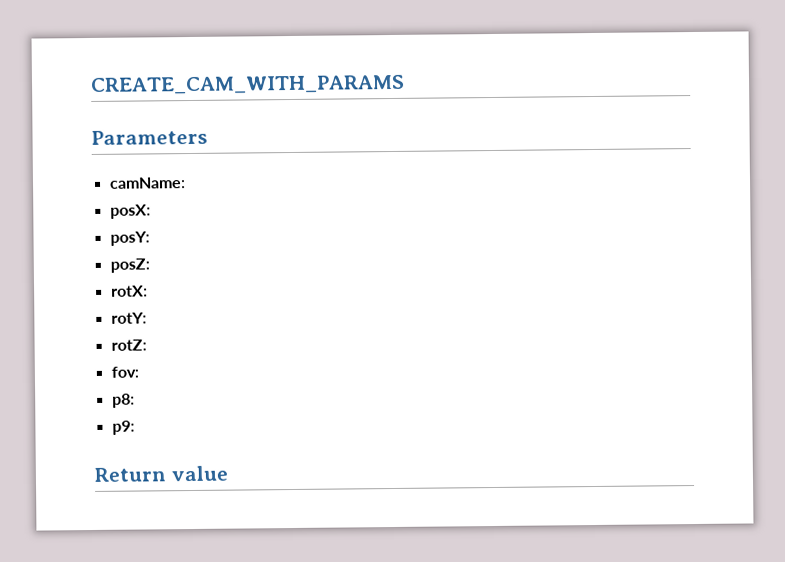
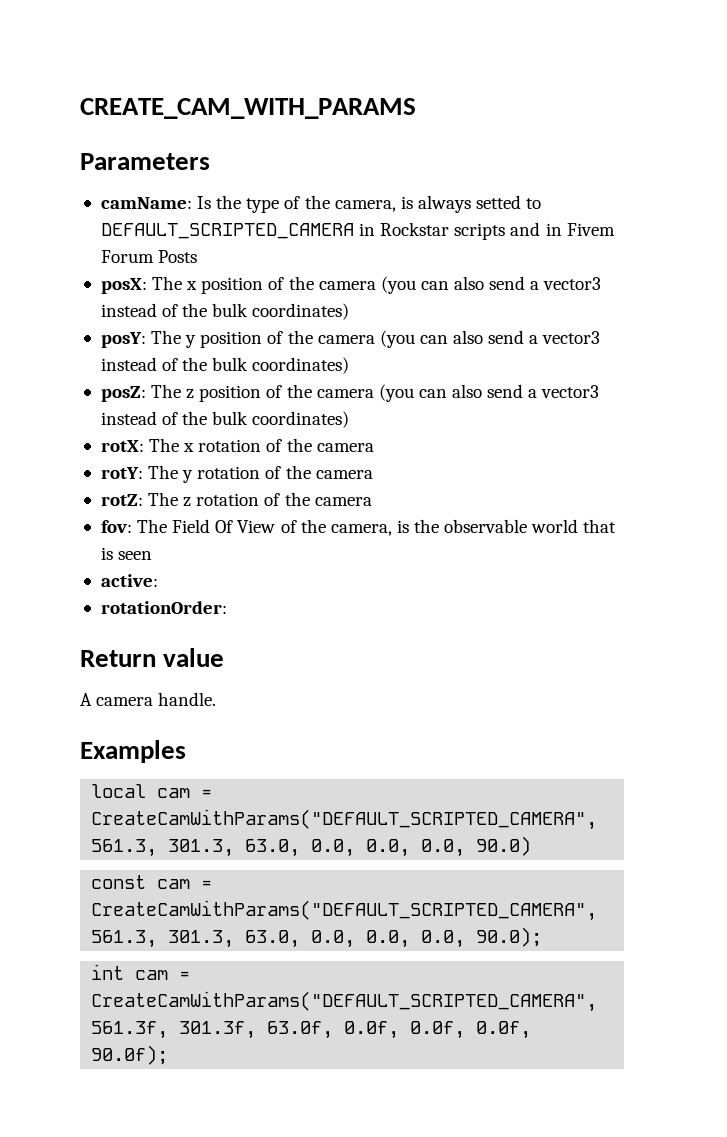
[109,204,151,219] [109,231,150,246] [109,258,150,273] [110,285,148,297] [110,312,147,324] [110,339,147,351] [110,366,139,378] [111,393,135,408] [111,420,135,435] [94,465,228,482] // posX: // posY: // posZ: // rotX: // rotY: // rotZ: // fov: // p8: // p9: // Return value -> [197,195,542,213] [100,222,615,240] [100,250,198,263] [100,276,602,294] [100,303,350,320] [100,330,601,348] [100,357,350,374] [100,384,600,402] [100,411,350,428] [100,438,374,452] [100,465,373,483] [100,492,372,507] [100,519,617,536] [100,547,153,560] [100,574,158,587] [100,601,227,614] [80,648,225,667] [80,692,217,706] [80,740,186,763] [91,784,213,798] [91,809,598,830] [91,836,532,857] [91,875,213,889] [91,900,598,921] [91,927,543,948] [91,964,191,980] [91,991,598,1012] [91,1021,532,1039] [91,1045,169,1065] Is the type of the camera, is always setted to DEFAULT_SCRIPTED_CAMERA in Rockstar scripts and in Fivem Forum Posts // posX: The x position of the camera (you can also send a vector3 instead of the bulk coordinates) // posY: The y position of the camera (you can also send a vector3 instead of the bulk coordinates) // posZ: The z position of the camera (you can also send a vector3 instead of the bulk coordinates) // rotX: The x rotation of the camera // rotY: The y rotation of the camera // rotZ: The z rotation of the camera // fov: The Field Of View of the camera, is the observable world that is seen // active: // rotationOrder: // Return value // A camera handle. // Examples // local cam = CreateCamWithParams("DEFAULT_SCRIPTED_CAMERA", 561.3, 301.3, 63.0, 0.0, 0.0, 0.0, 90.0) // const cam = CreateCamWithParams("DEFAULT_SCRIPTED_CAMERA", 561.3, 301.3, 63.0, 0.0, 0.0, 0.0, 90.0); // int cam = CreateCamWithParams("DEFAULT_SCRIPTED_CAMERA", 561.3f, 301.3f, 63.0f, 0.0f, 0.0f, 0.0f, 90.0f);

